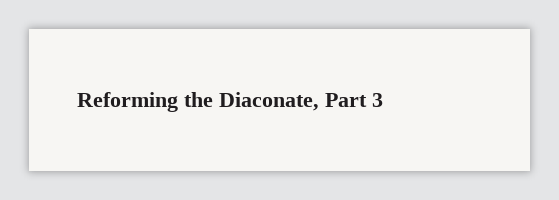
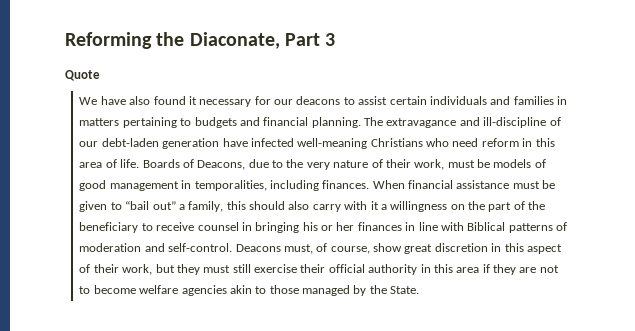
(383, 100) none -> [65,70,100,81] [79,96,568,107] [79,117,561,128] [79,138,555,149] [79,159,546,170] [79,180,556,191] [79,201,546,212] [79,222,568,233] [79,243,562,254] [79,264,559,275] [79,285,420,296] // Quote // We have also found it necessary for our deacons to assist certain individuals and families in matters pertaining to budgets and financial planning. The extravagance and ill-discipline of our debt-laden generation have infected well-meaning Christians who need reform in this area of life. Boards of Deacons, due to the very nature of their work, must be models of good management in temporalities, including finances. When financial assistance must be given to “bail out” a family, this should also carry with it a willingness on the part of the beneficiary to receive counsel in bringing his or her finances in line with Biblical patterns of moderation and self-control. Deacons must, of course, show great discretion in this aspect of their work, but they must still exercise their official authority in this area if they are not to become welfare agencies akin to those managed by the State.

